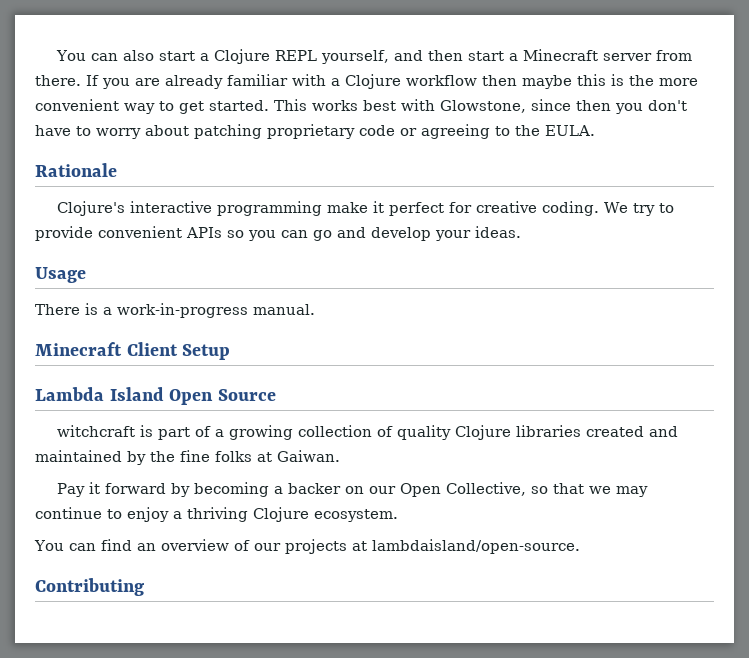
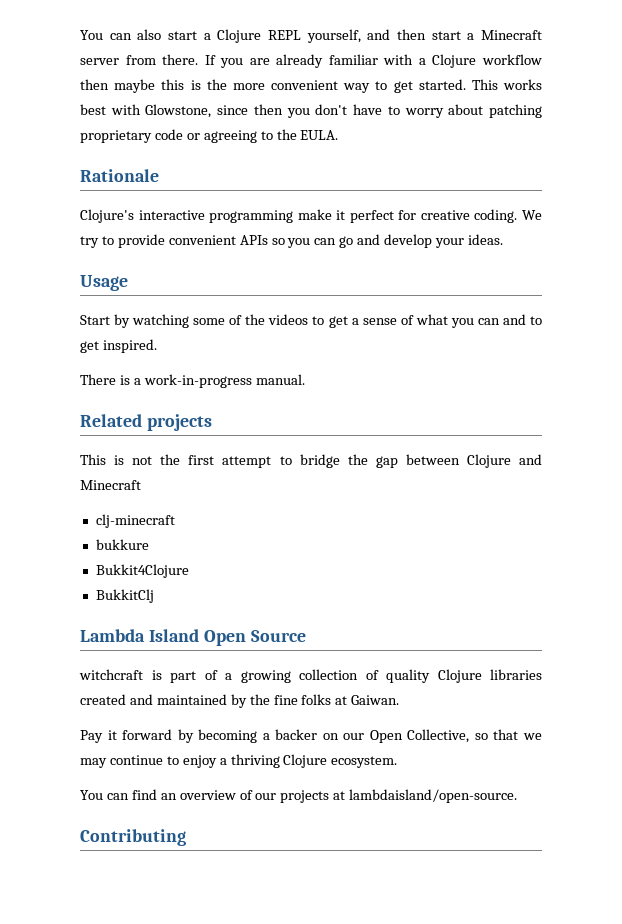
(86, 275) none -> [80,314,542,328] [80,339,157,353] // Start by watching some of the videos to get a sense of what you can and to get inspired.
[35,342,231,360] Minecraft Client Setup -> [80,414,212,431] [80,454,542,468] [80,480,141,490] [95,514,175,528] [95,539,149,550] [95,564,189,578] [95,589,154,603] Related projects // This is not the first attempt to bridge the gap between Clojure and Minecraft // clj-minecraft // bukkure // Bukkit4Clojure // BukkitClj

